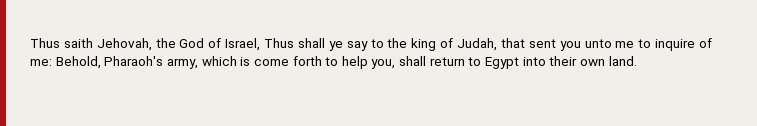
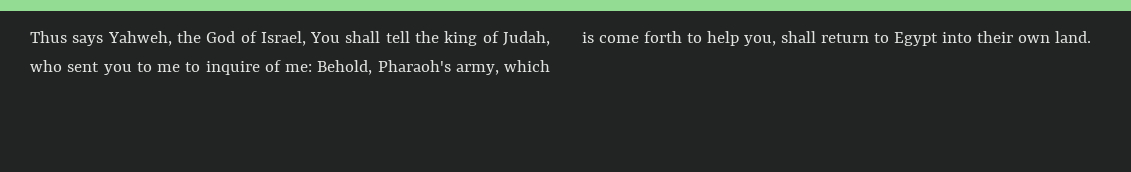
[30,38,152,51] Thus saith Jehovah, -> [30,31,172,46] Thus says Yahweh,
[264,38,384,51] Thus shall ye say to -> [310,31,410,43] You shall tell
[500,38,525,48] that -> [30,60,62,72] who
[584,39,612,48] unto -> [136,62,152,72] to

